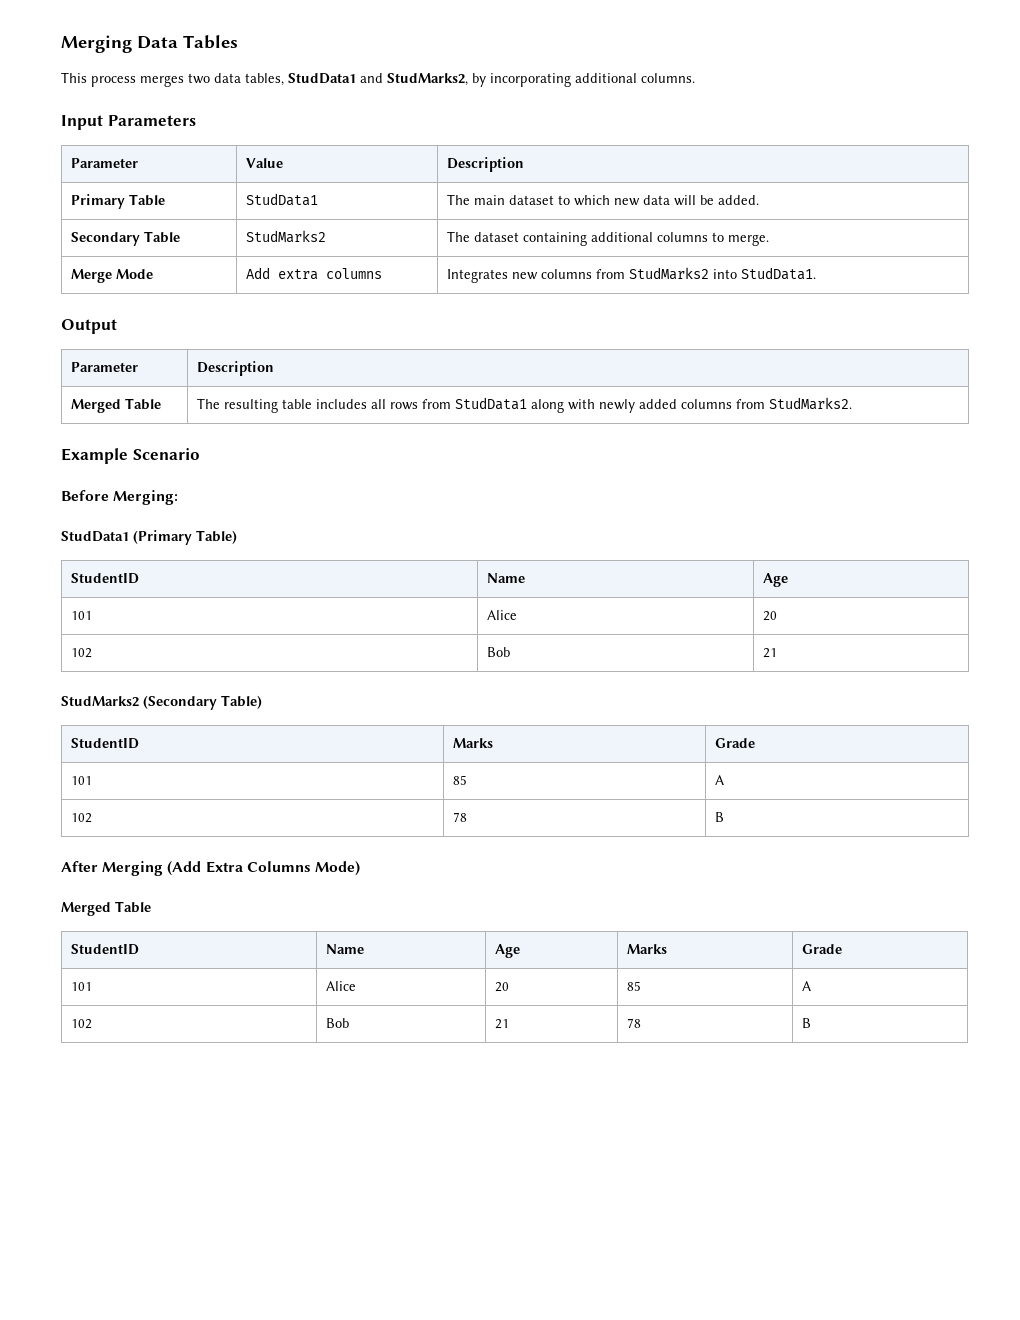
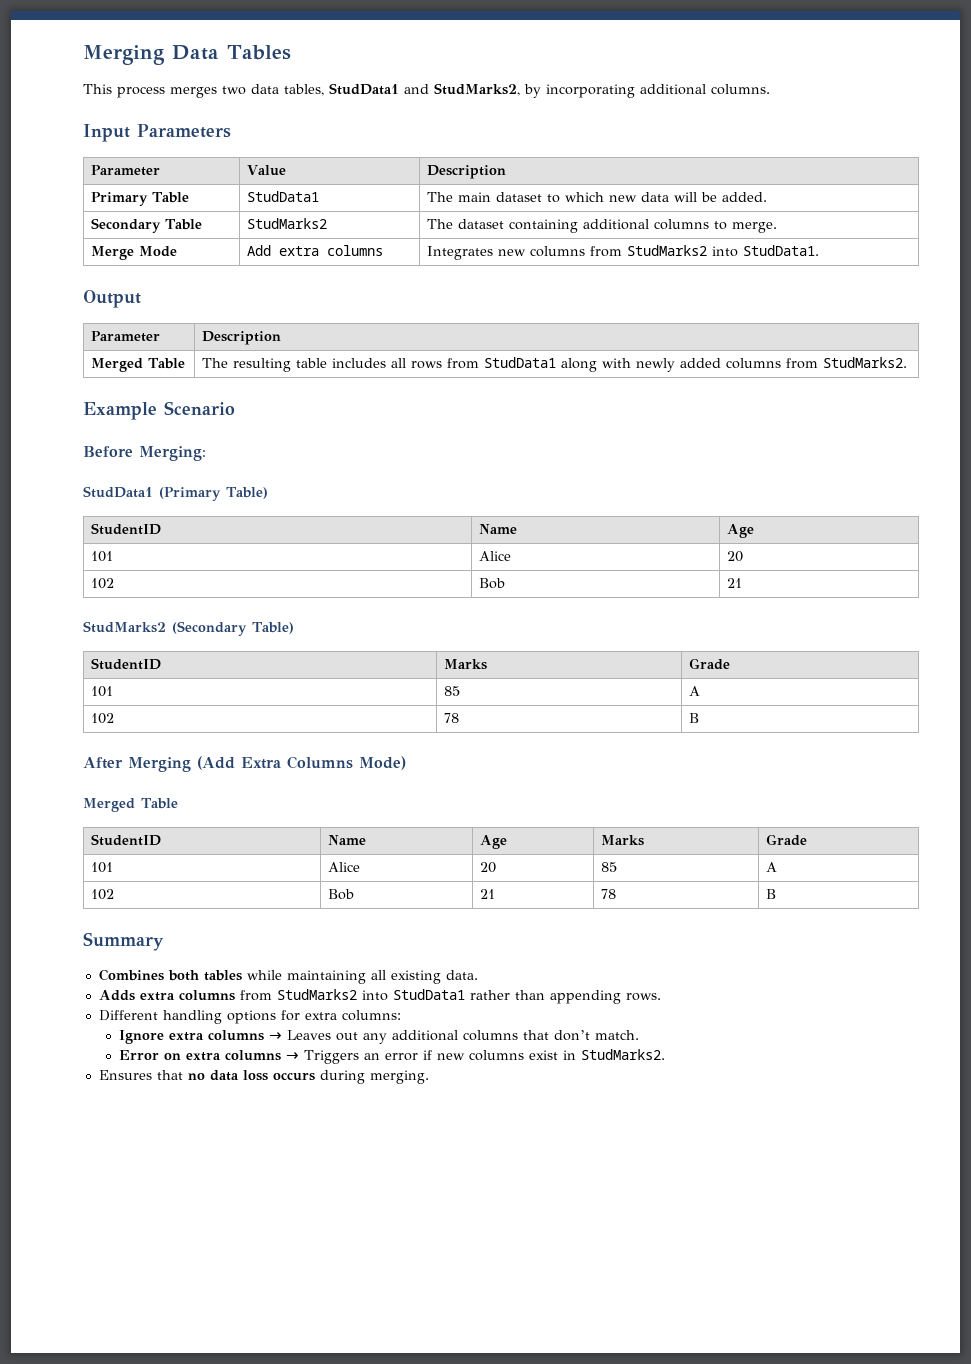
(811, 1023) none -> [83,932,164,951] [98,969,478,984] [98,989,661,1004] [98,1010,401,1024] [118,1030,639,1044] [118,1049,665,1064] [98,1070,429,1084] // Summary // Combines both tables while maintaining all existing data. // Adds extra columns from StudMarks2 into StudData1 rather than appending rows. // Different handling options for extra columns: // Ignore extra columns → Leaves out any additional columns that don’t match. // Error on extra columns → Triggers an error if new columns exist in StudMarks2. // Ensures that no data loss occurs during merging.

